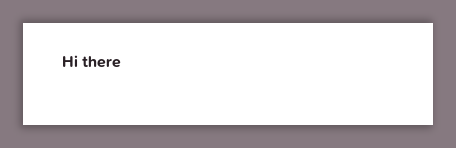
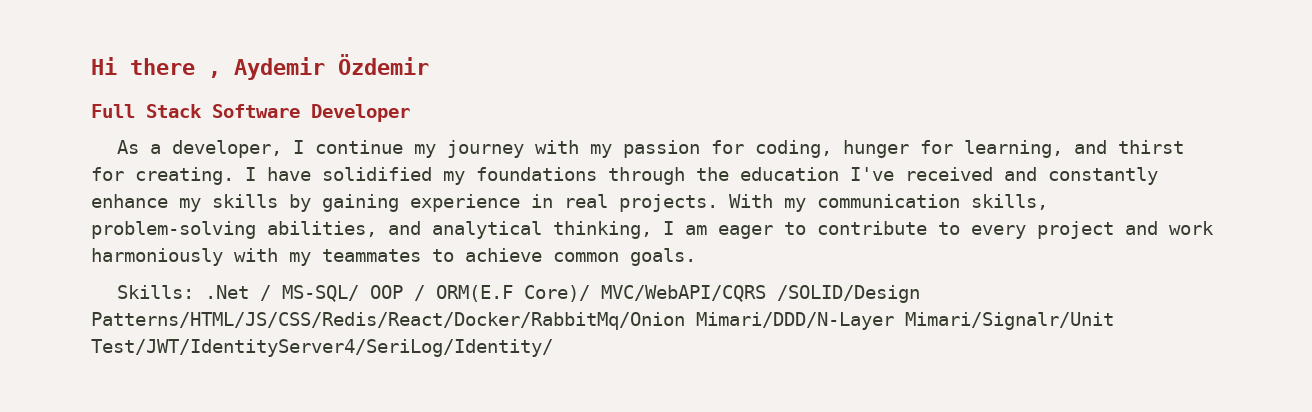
(122, 62) none -> [208,54,429,80] [91,104,410,122] [117,140,1185,158] [91,167,1158,185] [91,194,1048,212] [91,221,1214,239] [91,248,696,266] [117,285,921,303] [91,312,1114,330] [91,339,553,357] , Aydemir Özdemir // Full Stack Software Developer // As a developer, I continue my journey with my passion for coding, hunger for learning, and thirst for creating. I have solidified my foundations through the education I've received and constantly enhance my skills by gaining experience in real projects. With my communication skills, problem-solving abilities, and analytical thinking, I am eager to contribute to every project and work harmoniously with my teammates to achieve common goals. // Skills: .Net / MS-SQL/ OOP / ORM(E.F Core)/ MVC/WebAPI/CQRS /SOLID/Design Patterns/HTML/JS/CSS/Redis/React/Docker/RabbitMq/Onion Mimari/DDD/N-Layer Mimari/Signalr/Unit Test/JWT/IdentityServer4/SeriLog/Identity/

